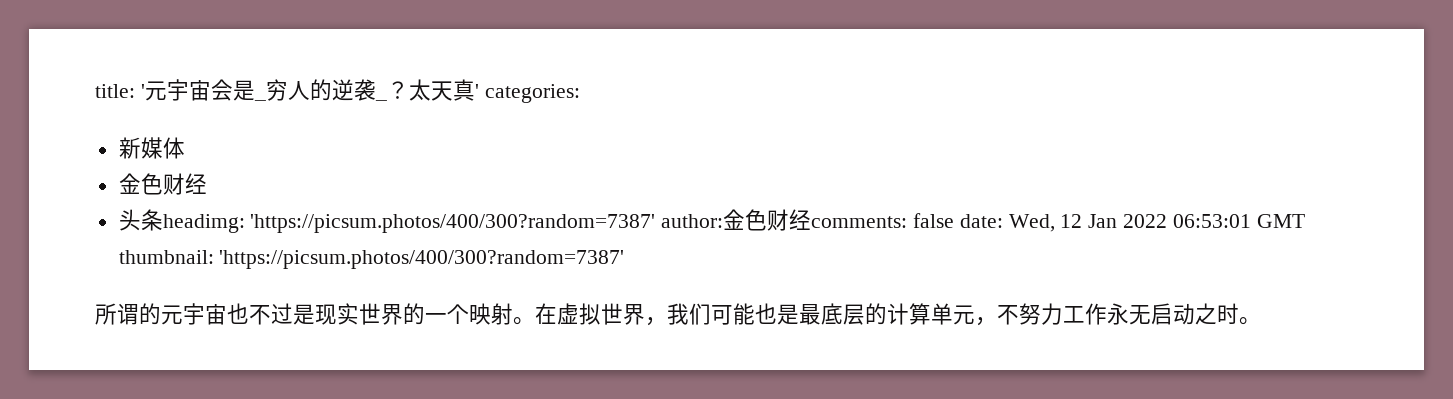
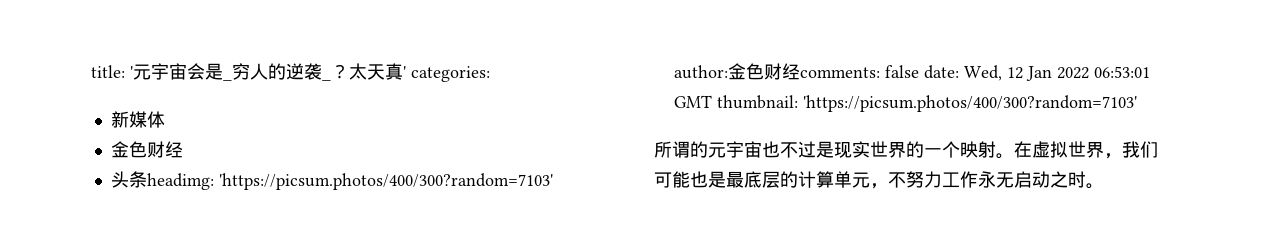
[250,214,656,233] 'https://picsum.photos/400/300?random=7387' -> [218,173,553,190] 'https://picsum.photos/400/300?random=7103'
[219,250,625,269] 'https://picsum.photos/400/300?random=7387' -> [802,95,1137,112] 'https://picsum.photos/400/300?random=7103'

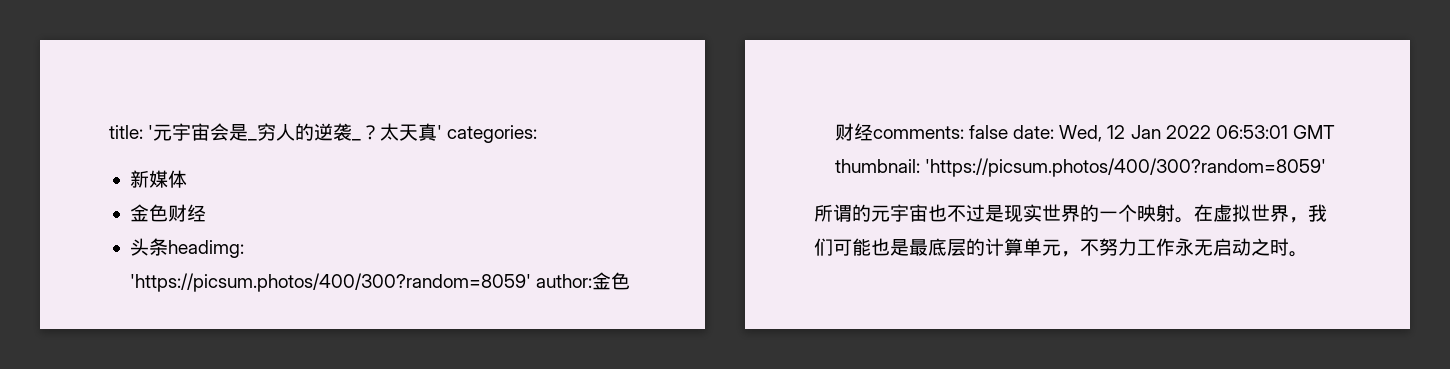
[218,173,553,190] 'https://picsum.photos/400/300?random=7103' -> [129,273,531,292] 'https://picsum.photos/400/300?random=8059'
[802,95,1137,112] 'https://picsum.photos/400/300?random=7103' -> [925,158,1327,177] 'https://picsum.photos/400/300?random=8059'

